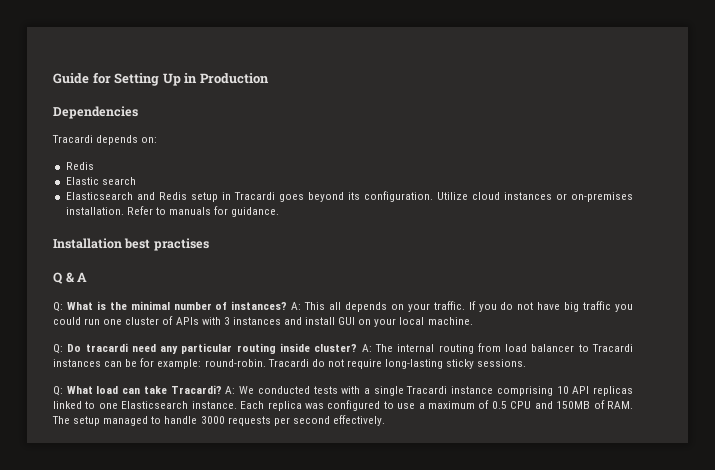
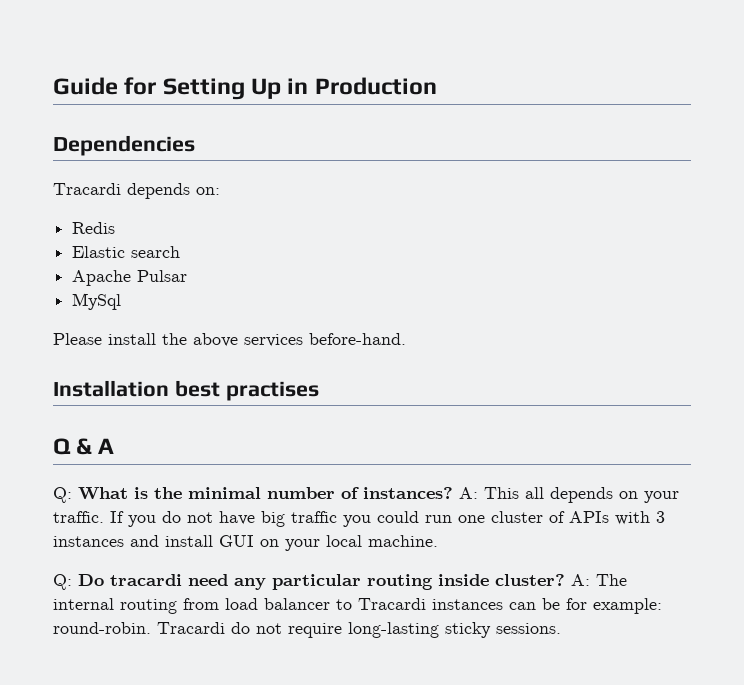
[65,191,633,202] [65,206,280,217] Elasticsearch and Redis setup in Tracardi goes beyond its configuration. Utilize cloud instances or on-premises installation. Refer to manuals for guidance. -> [72,270,188,286] [72,293,122,310] [53,333,406,347] Apache Pulsar // MySql // Please install the above services before-hand.
[53,385,633,396] [53,400,634,411] [52,415,385,426] // Q: What load can take Tracardi? A: We conducted tests with a single Tracardi instance comprising 10 API replicas linked to one Elasticsearch instance. Each replica was configured to use a maximum of 0.5 CPU and 150MB of RAM. The setup managed to handle 3000 requests per second effectively. -> (561, 628) none

